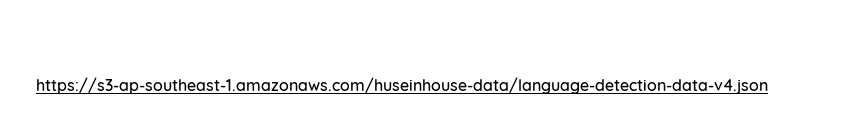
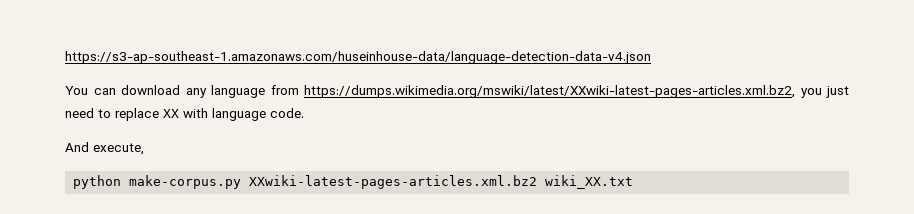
(768, 85) none -> [65,85,849,98] [65,108,304,121] [65,142,144,155] [73,175,634,189] // You can download any language from https://dumps.wikimedia.org/mswiki/latest/XXwiki-latest-pages-articles.xml.bz2, you just need to replace XX with language code. // And execute, // python make-corpus.py XXwiki-latest-pages-articles.xml.bz2 wiki_XX.txt

